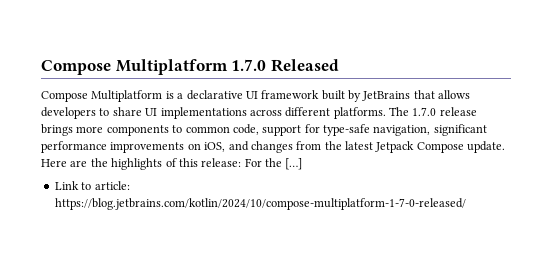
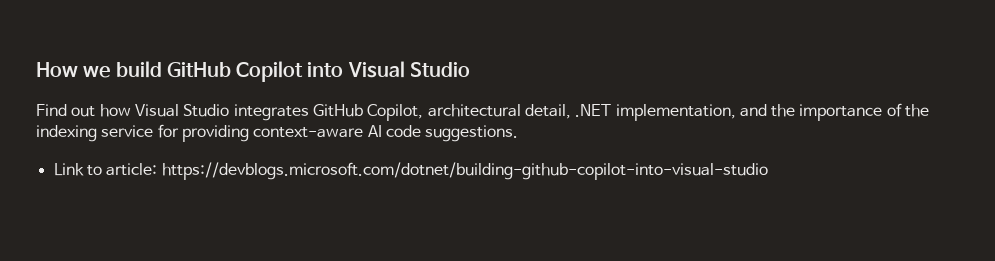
[41,59,339,75] [41,90,471,102] [41,107,477,119] [41,124,487,136] [41,141,506,153] [41,158,303,170] Compose Multiplatform 1.7.0 Released // Compose Multiplatform is a declarative UI framework built by JetBrains that allows developers to share UI implementations across different platforms. The 1.7.0 release brings more components to common code, support for type-safe navigation, significant performance improvements on iOS, and changes from the latest Jetpack Compose update. Here are the highlights of this release: For the […] -> [36,61,470,82] [36,103,930,121] [36,124,519,142] How we build GitHub Copilot into Visual Studio // Find out how Visual Studio integrates GitHub Copilot, architectural detail, .NET implementation, and the importance of the indexing service for providing context-aware AI code suggestions.
[54,198,466,210] https://blog.jetbrains.com/kotlin/2024/10/compose-multiplatform-1-7-0-released/ -> [161,162,768,180] https://devblogs.microsoft.com/dotnet/building-github-copilot-into-visual-studio

